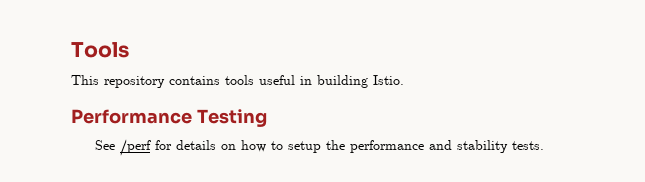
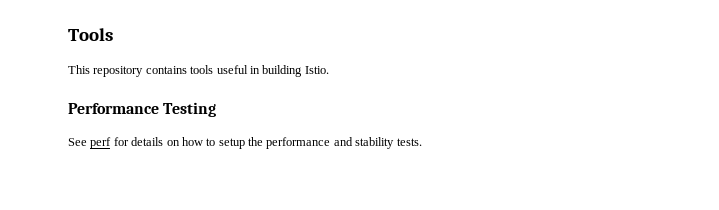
[120,139,152,156] /perf -> [90,137,112,149] perf

